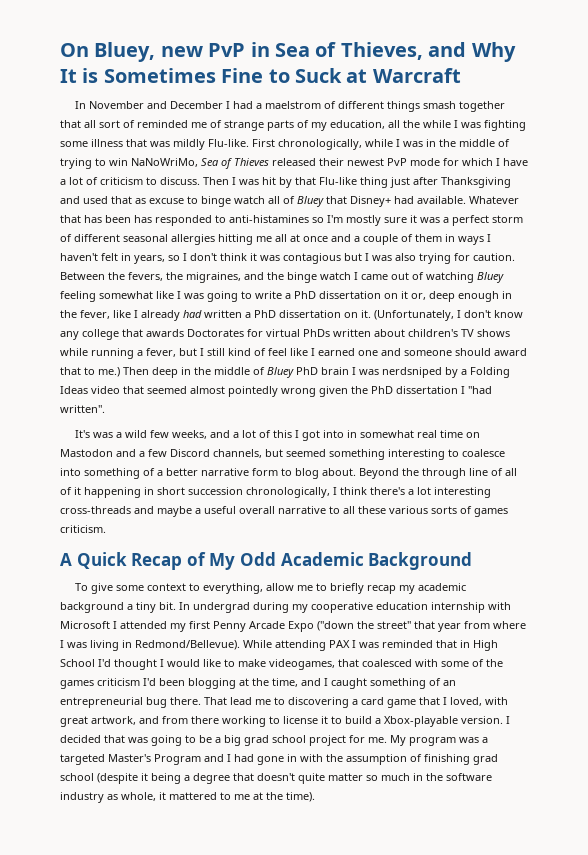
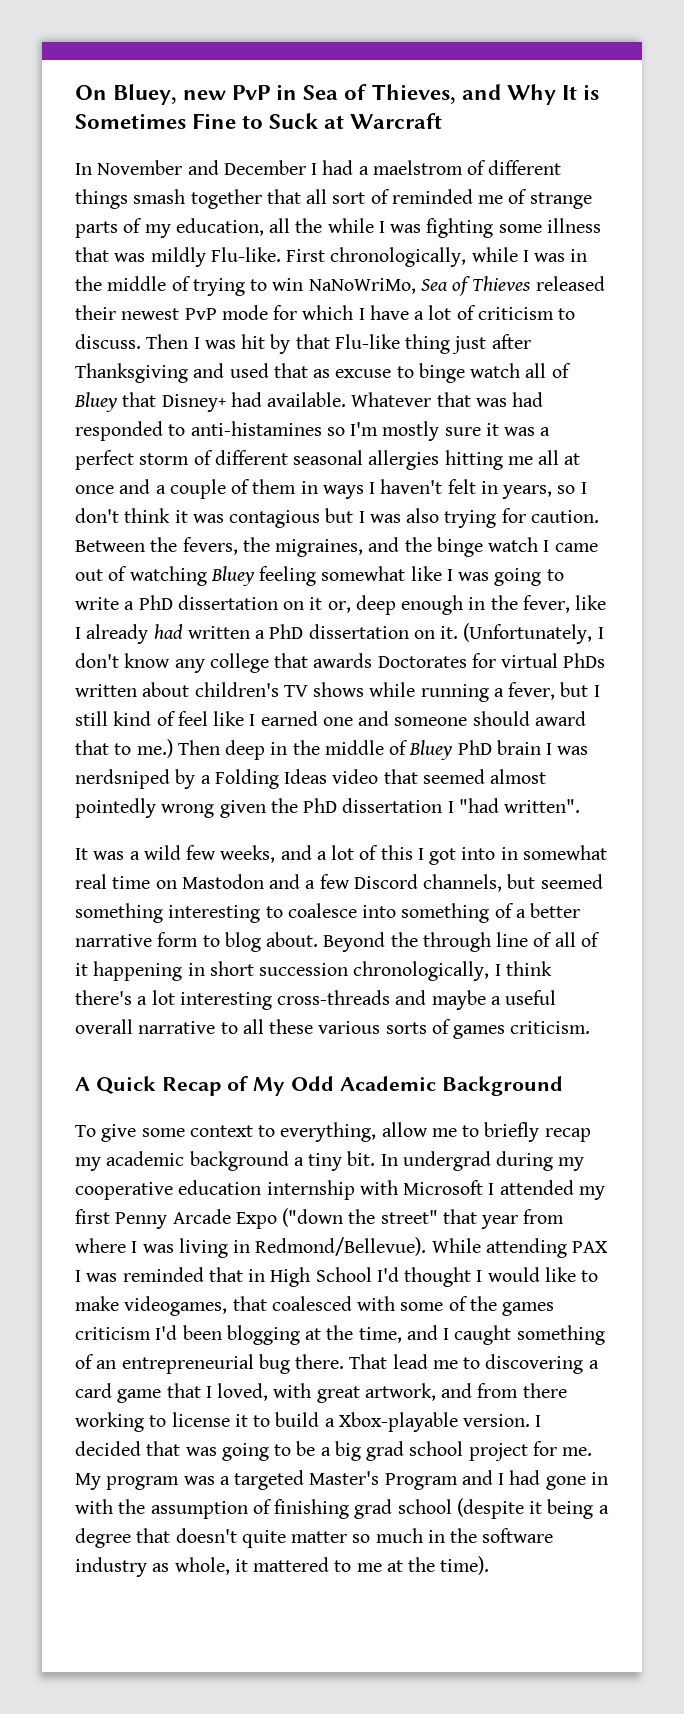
[84,215,152,223] has been has -> [475,392,544,407] was had
[75,430,91,438] It's -> [75,848,88,860] It

